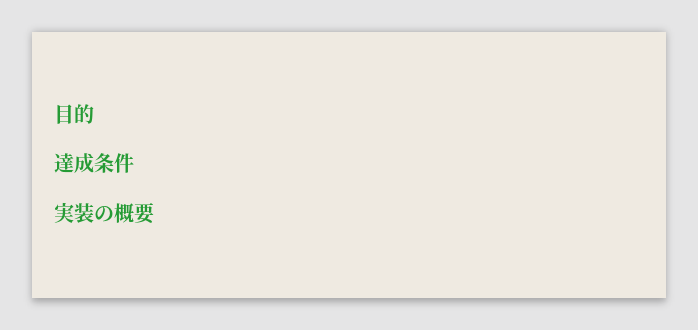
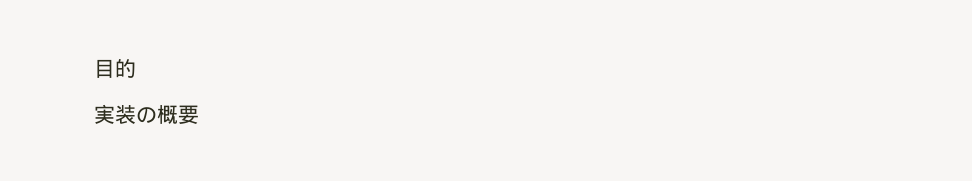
[54,153,134,173] // 達成条件 -> (136, 68) none

